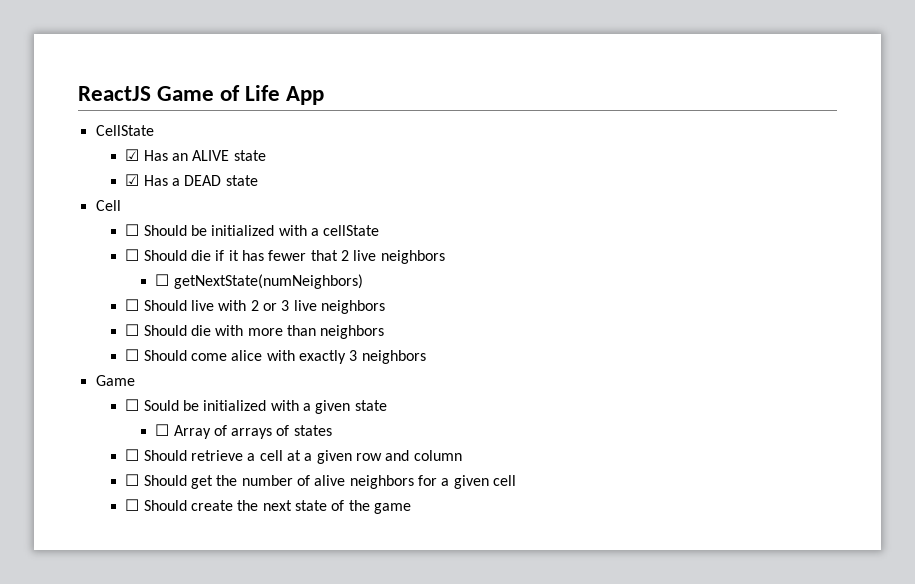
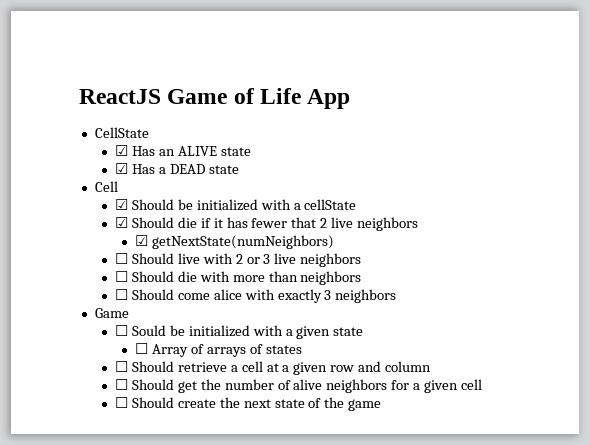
[125,224,140,236] ☐ -> [114,199,128,210] ☑
[125,249,140,261] ☐ -> [114,217,128,228] ☑
[155,274,170,286] ☐ -> [134,235,148,246] ☑

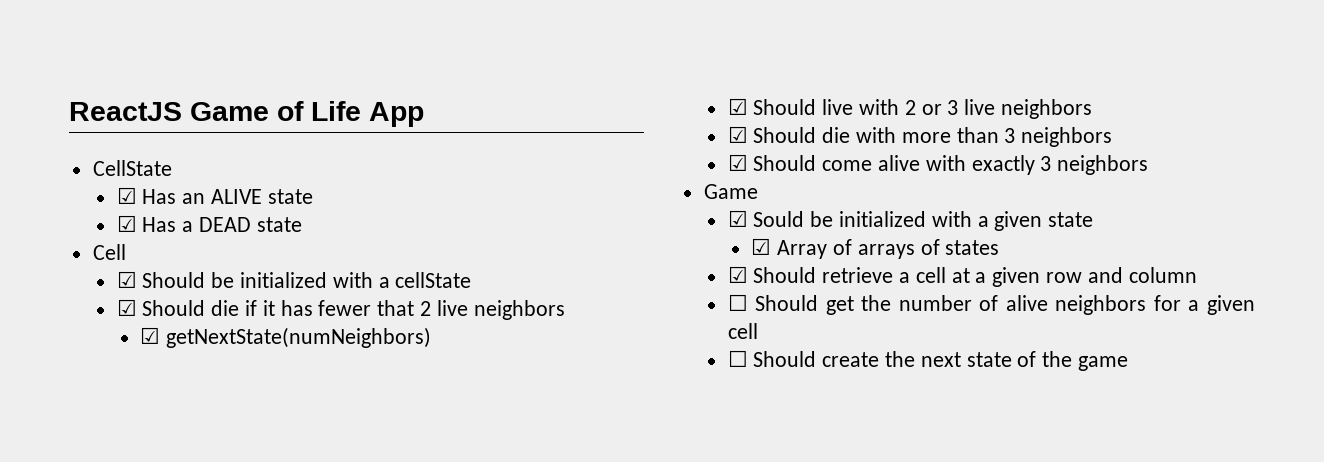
[114,253,128,264] ☐ -> [727,98,748,115] ☑
[114,271,128,282] ☐ -> [727,126,748,143] ☑
[300,271,362,285] [114,289,128,300] neighbors // ☐ -> [1004,127,1113,147] [727,154,748,171] 3 neighbors // ☑
[213,289,242,300] alice -> [877,155,920,171] alive
[114,325,128,336] ☐ -> [727,210,748,227] ☑
[134,343,148,354] ☐ -> [751,238,772,255] ☑
[114,361,128,372] ☐ -> [727,266,748,283] ☑

